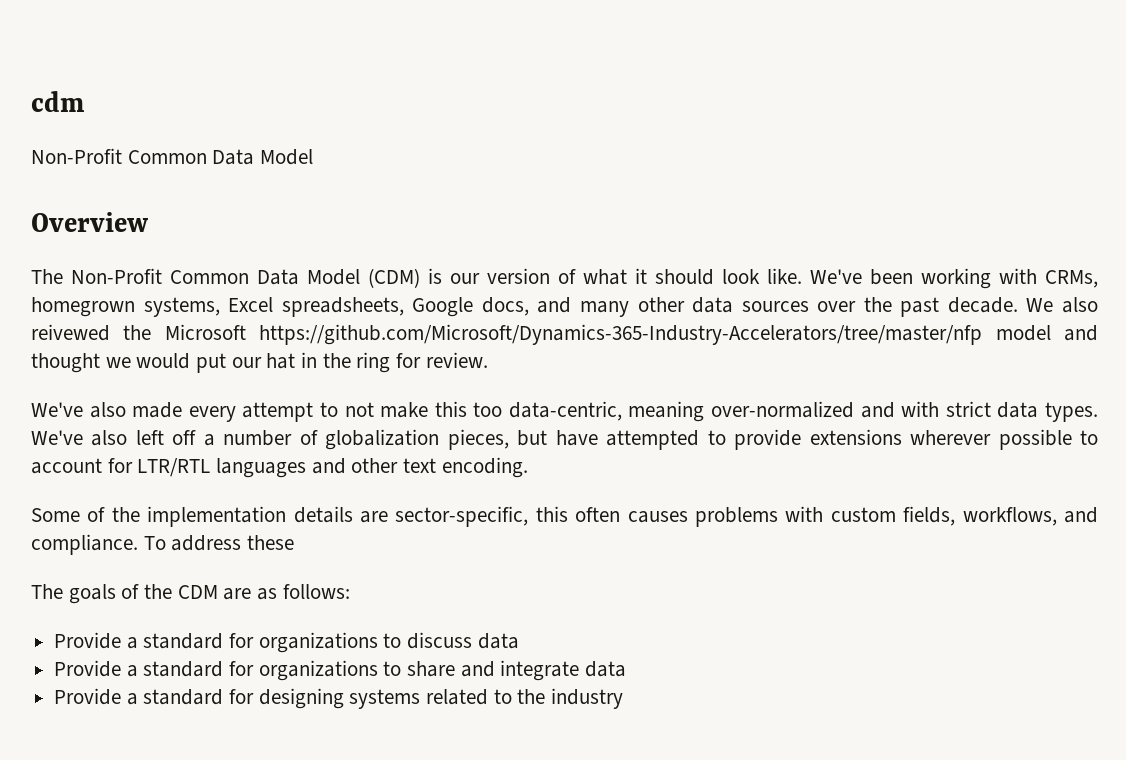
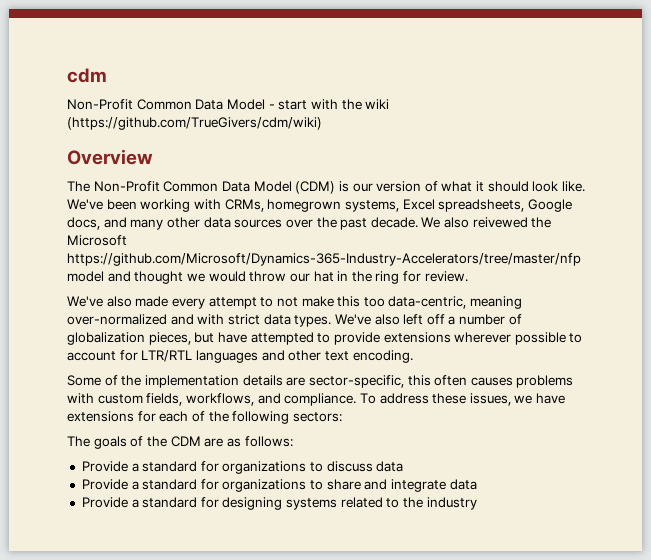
(314, 157) none -> [268,99,390,110] [67,117,322,130] - start with the wiki (https://github.com/TrueGivers/cdm/wiki)
[196,353,227,373] put -> [249,271,287,282] throw
(295, 542) none -> [469,393,566,406] [67,411,342,424] issues, we have extensions for each of the following sectors:

